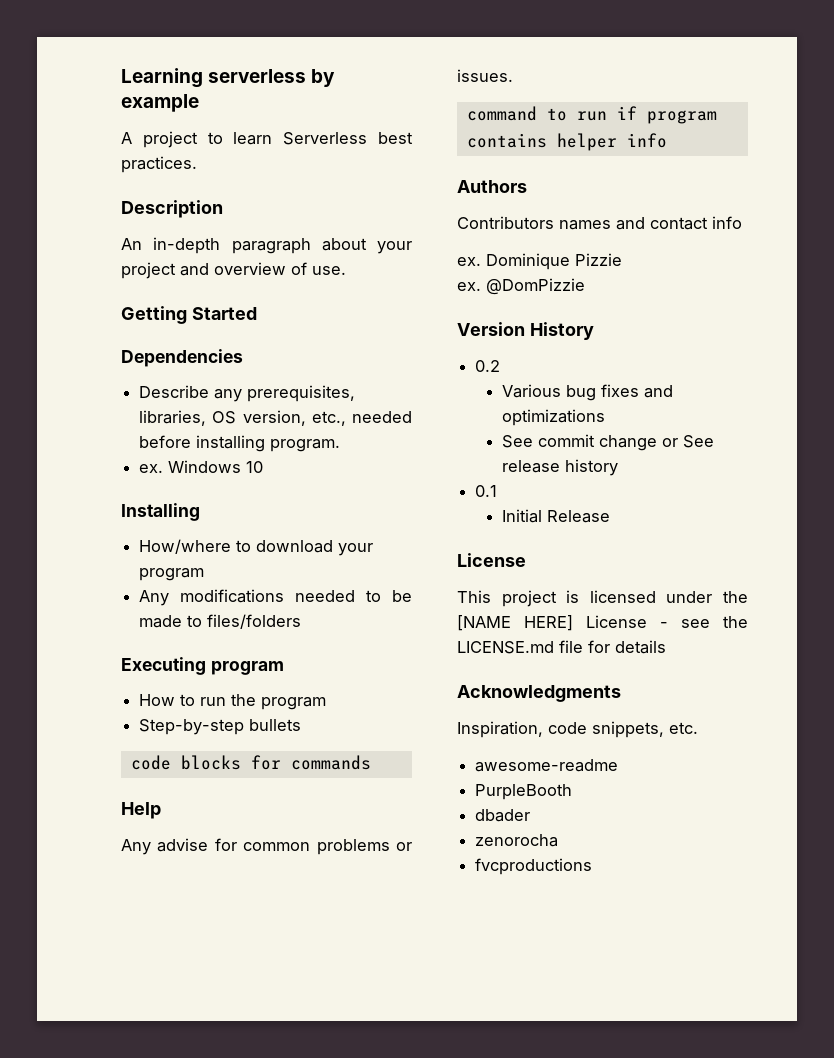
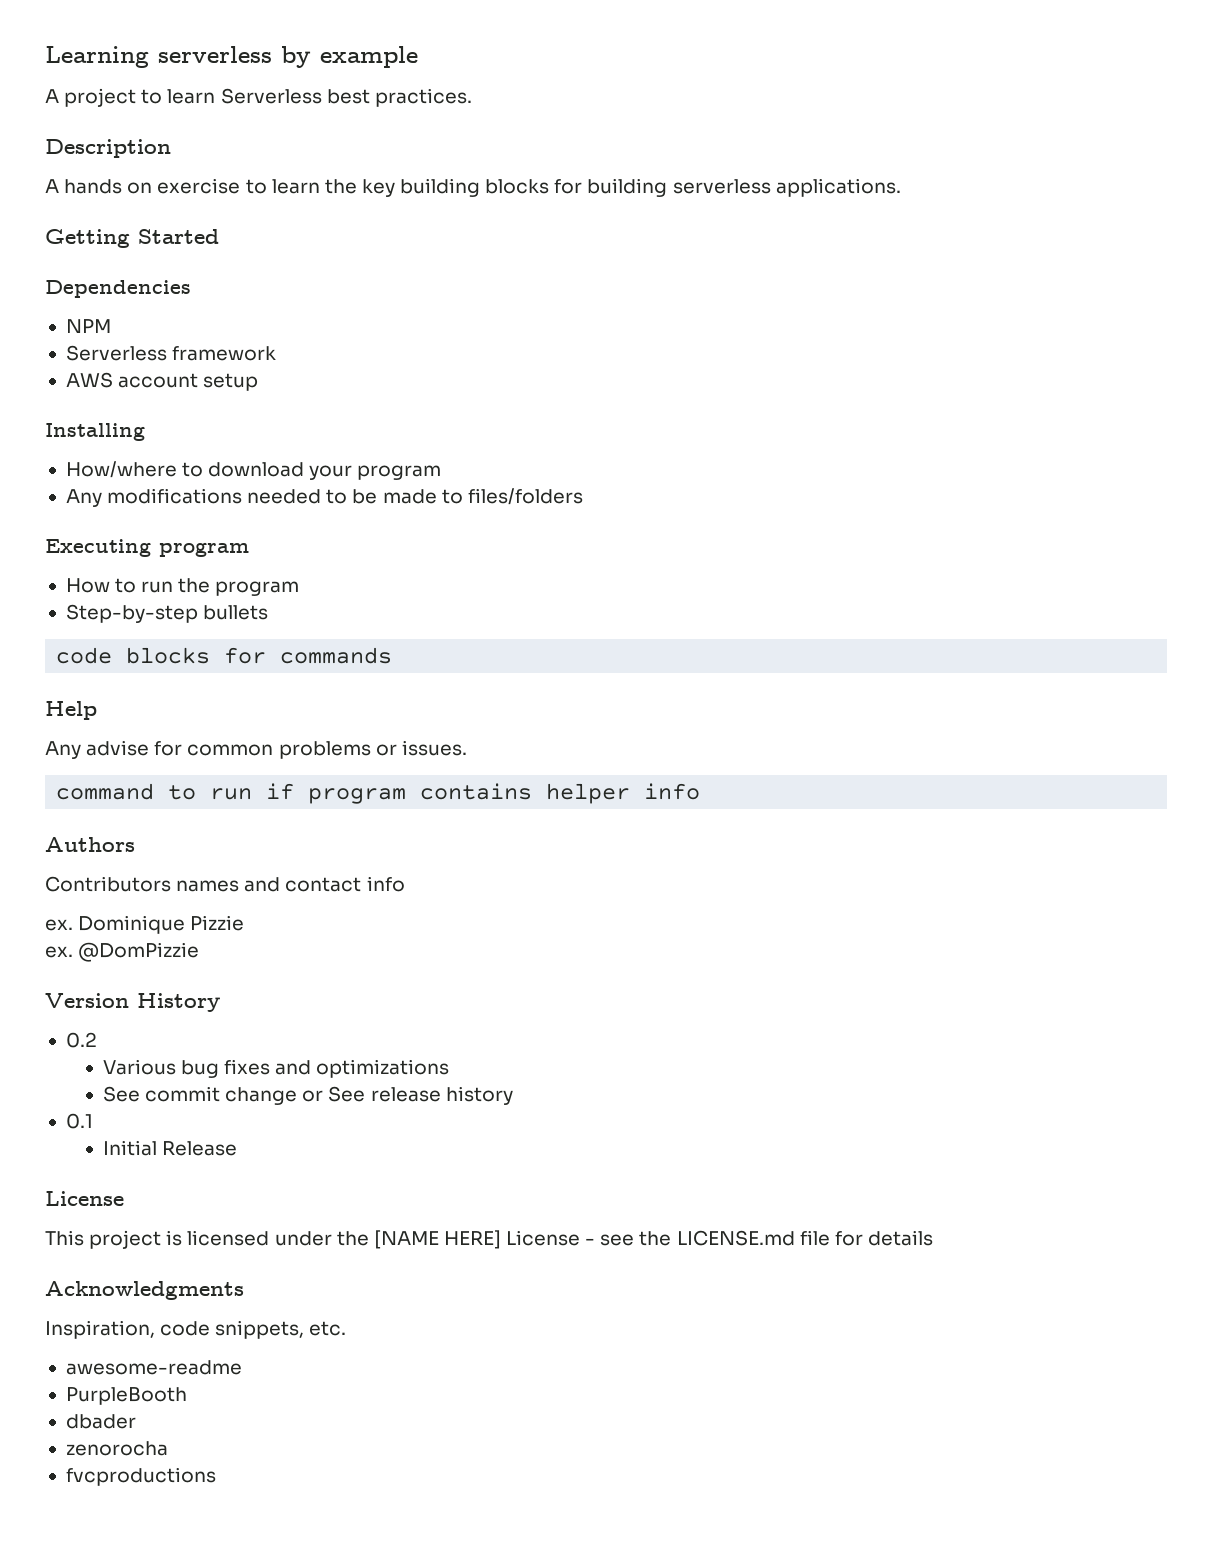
[121,237,412,254] [121,262,346,279] [121,306,257,324] [121,349,243,367] [139,385,356,402] [139,410,412,426] [139,435,341,452] [139,460,264,473] An in-depth paragraph about your project and overview of use. // Getting Started // Dependencies // Describe any prerequisites, libraries, OS version, etc., needed before installing program. // ex. Windows 10 -> [45,178,901,197] [45,229,219,248] [45,280,191,298] [65,319,111,333] [65,345,277,361] [65,372,259,391] A hands on exercise to learn the key building blocks for building serverless applications. // Getting Started // Dependencies // NPM // Serverless framework // AWS account setup

